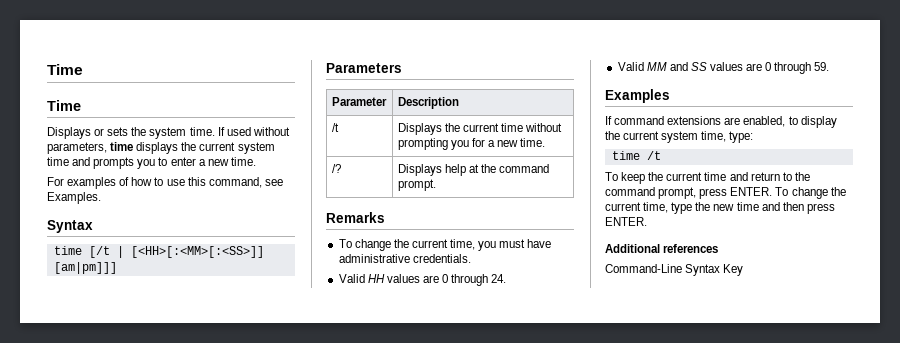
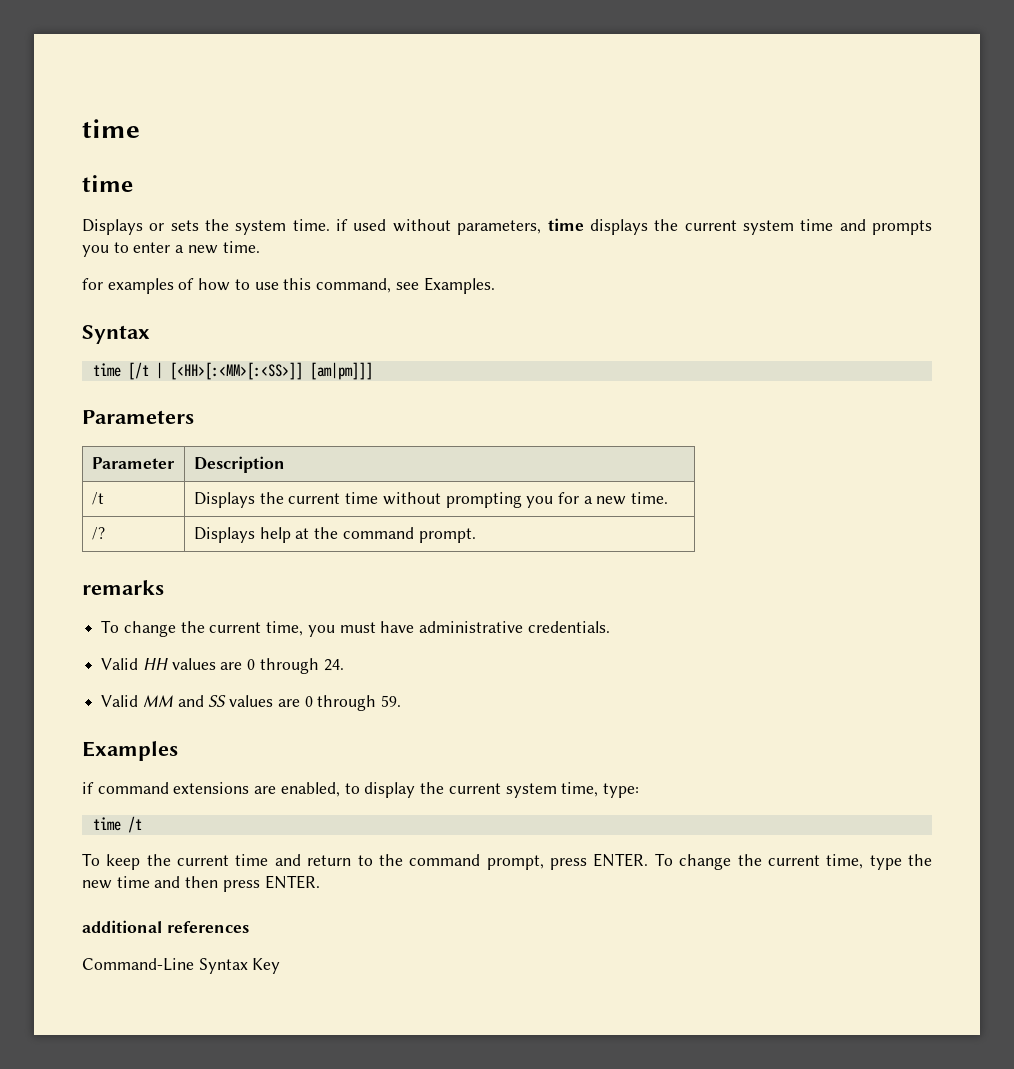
[47,64,83,75] [47,100,81,111] Time // Time -> [82,119,140,138] [82,175,133,192] time // time
[217,127,225,136] If -> [336,219,349,231] if
[47,177,64,186] For -> [82,278,103,290] for
[326,212,385,223] Remarks -> [82,580,164,595] remarks
[605,116,612,125] If -> [82,782,94,794] if
[605,244,660,253] Additional -> [82,920,162,933] additional

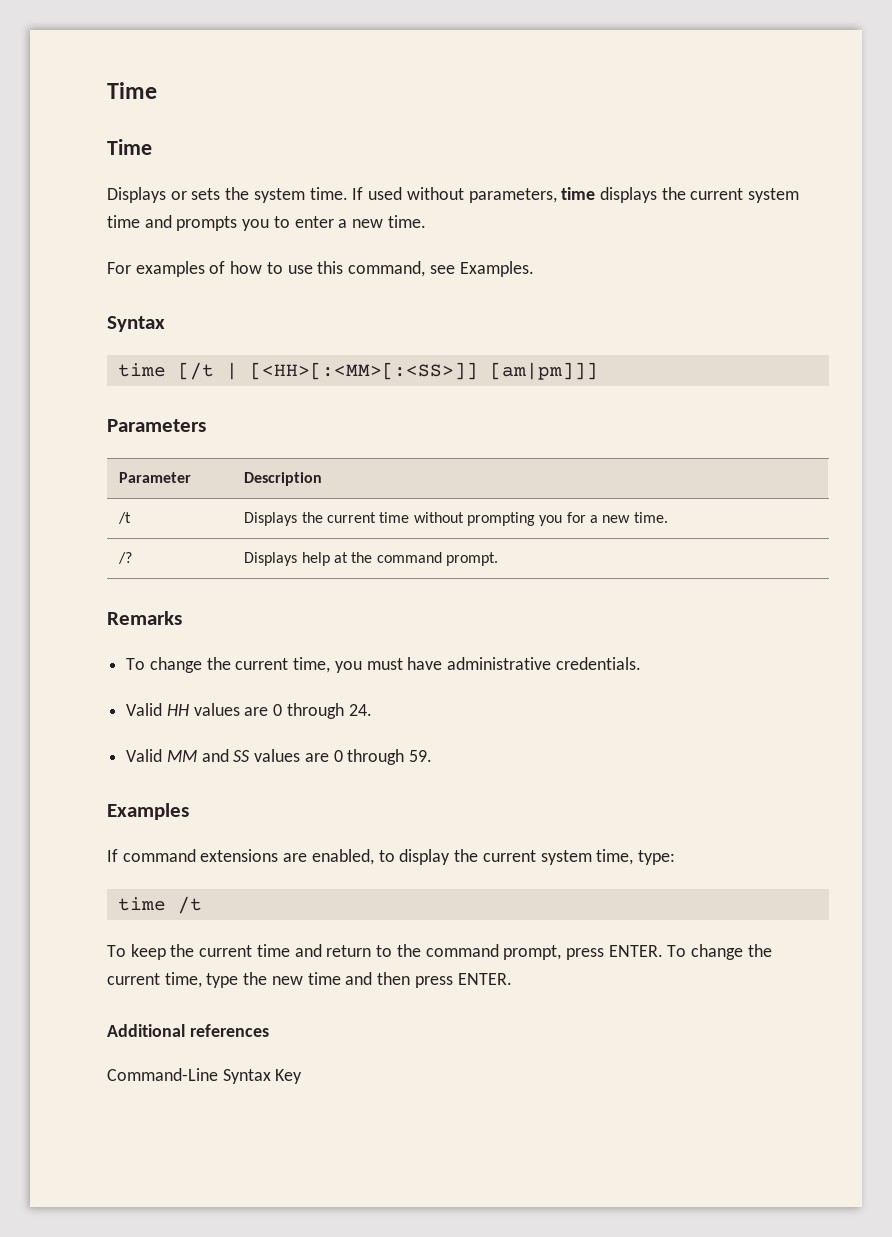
[82,119,140,138] [82,175,133,192] time // time -> [107,82,157,99] [107,139,152,155] Time // Time
[336,219,349,231] if -> [352,187,364,200] If
[82,278,103,290] for -> [107,262,131,274] For
[82,580,164,595] remarks -> [107,611,182,625] Remarks
[82,782,94,794] if -> [107,849,118,862] If
[82,920,162,933] additional -> [107,1024,185,1037] Additional

